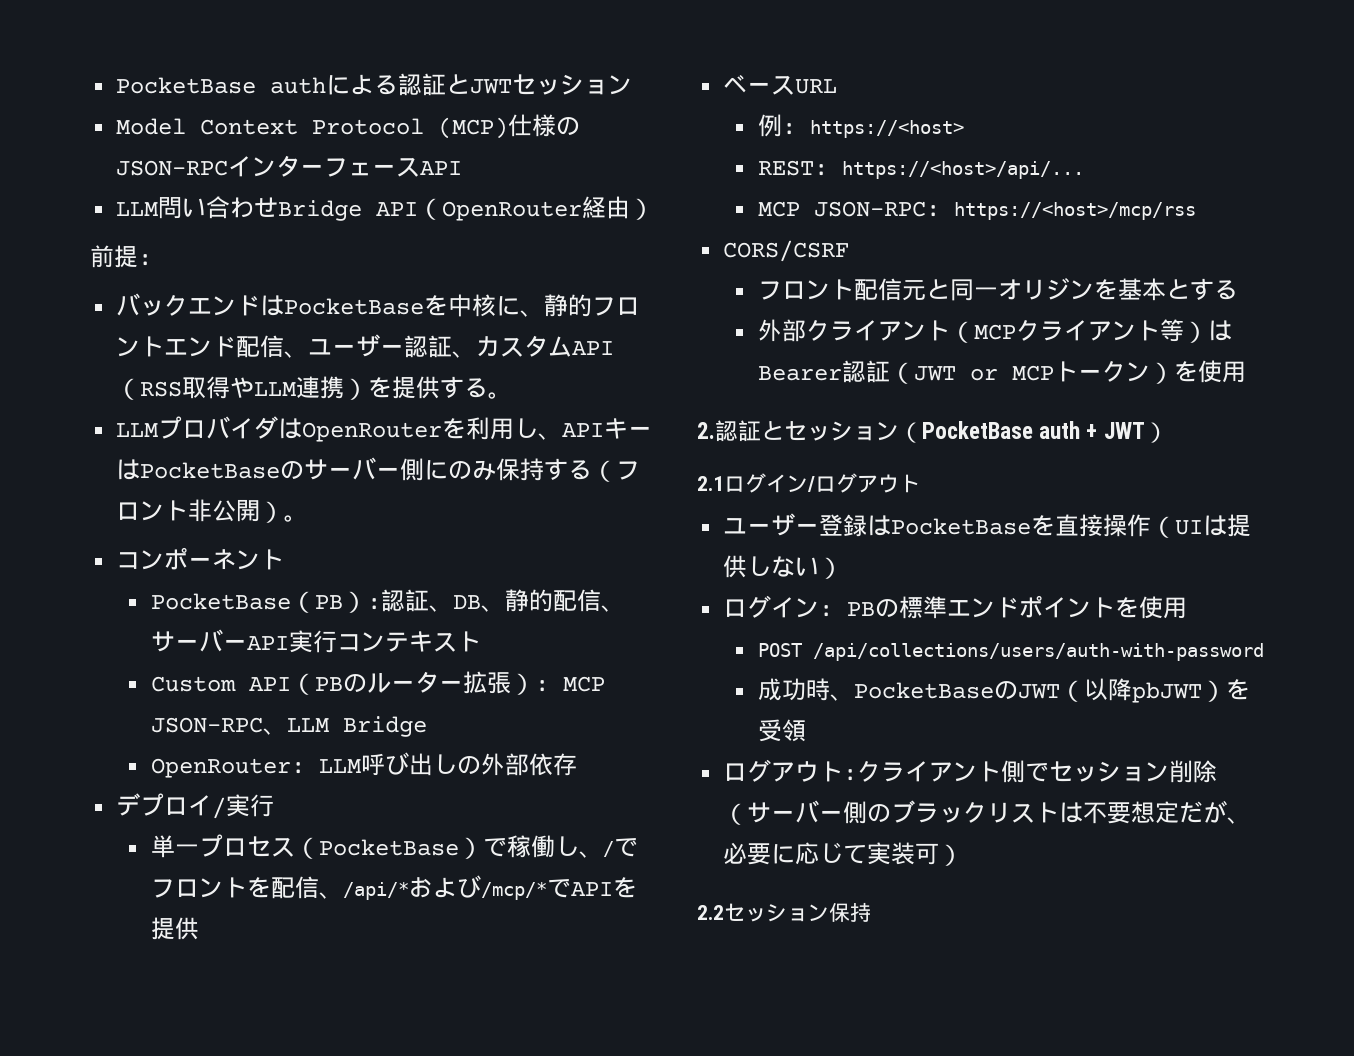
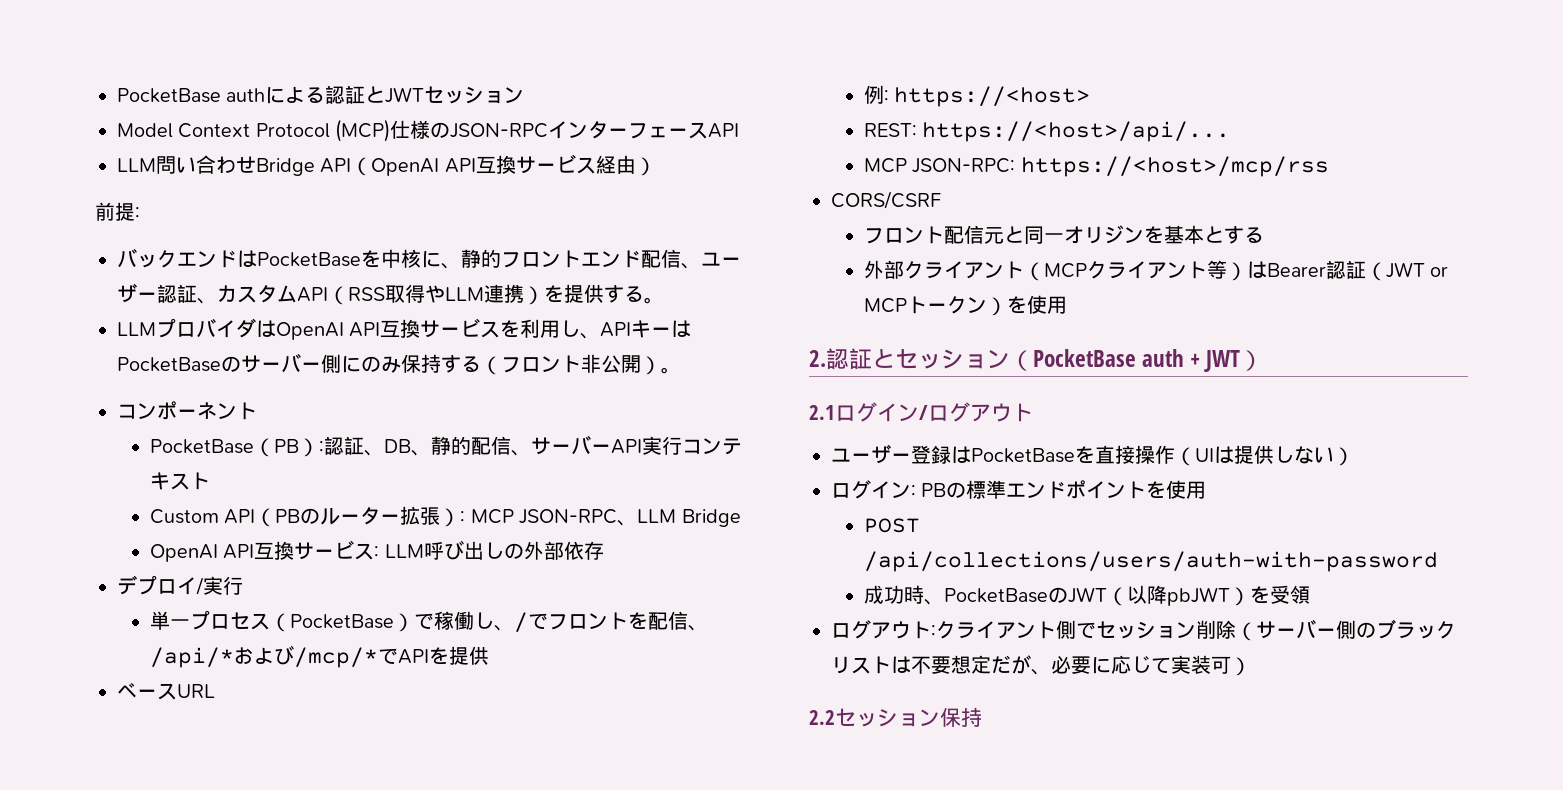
[442,201,583,221] OpenRouter -> [371,154,596,176] OpenAI API互換サービス
[302,422,443,442] OpenRouter -> [276,318,501,340] OpenAI API互換サービス
[150,758,305,778] OpenRouter: -> [149,540,380,562] OpenAI API互換サービス:

